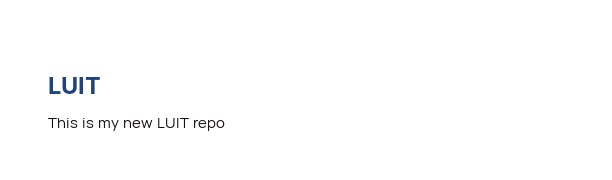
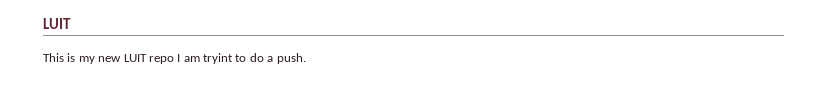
(226, 125) none -> [177,53,306,64] I am tryint to do a push.

